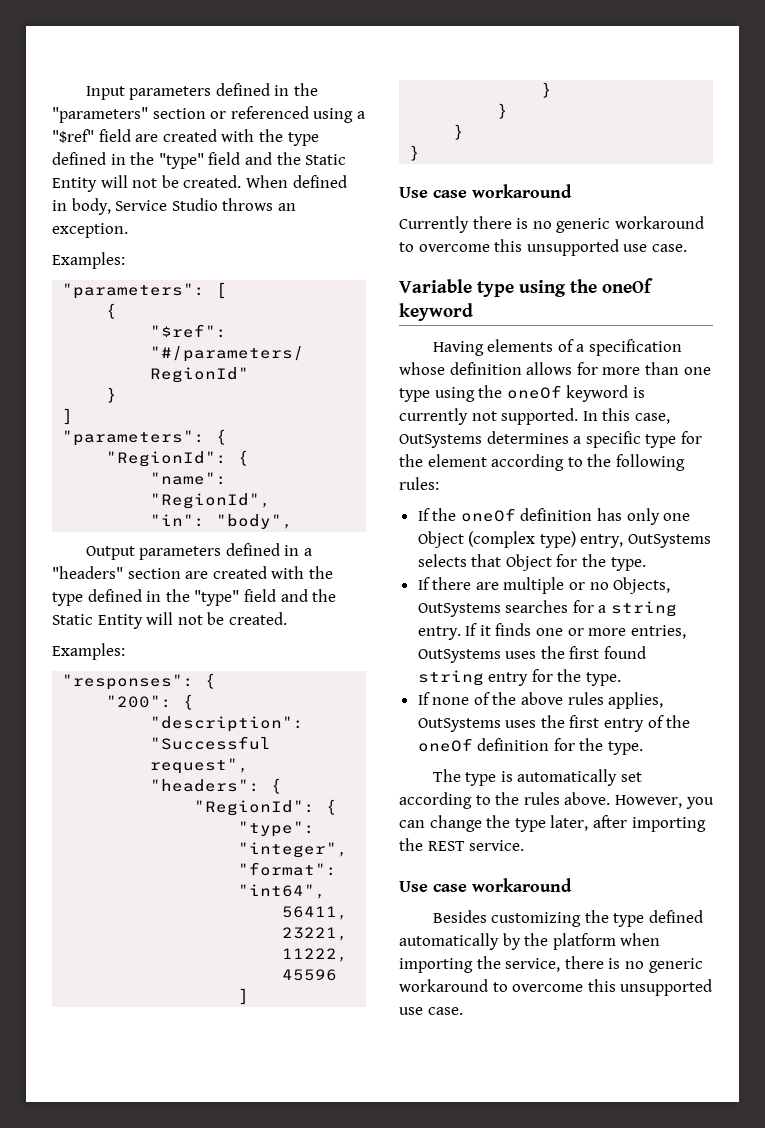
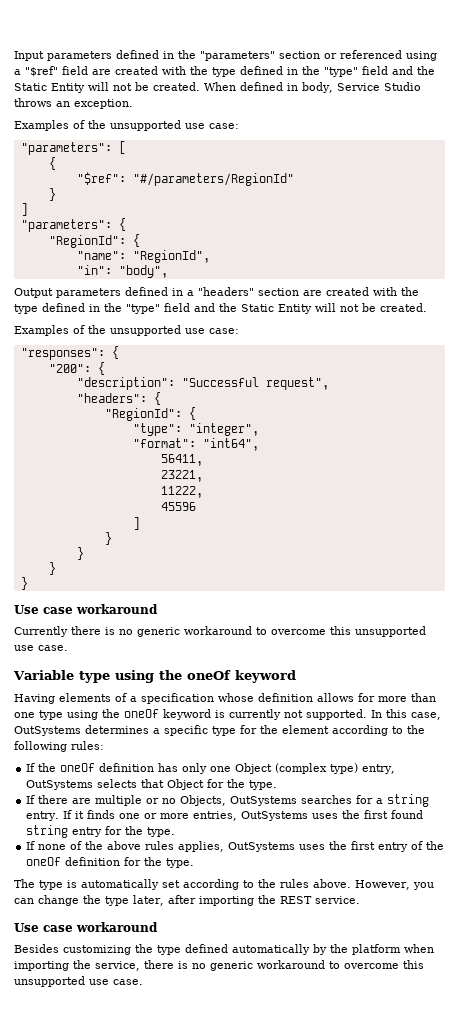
[52,252,125,269] Examples: -> [14,120,239,131] Examples of the unsupported use case:
[52,643,125,660] Examples: -> [14,325,239,336] Examples of the unsupported use case:

